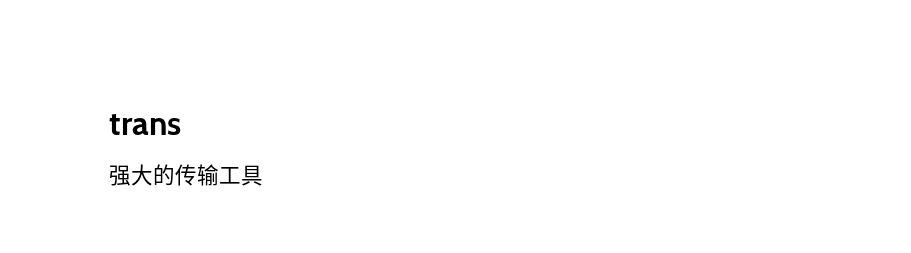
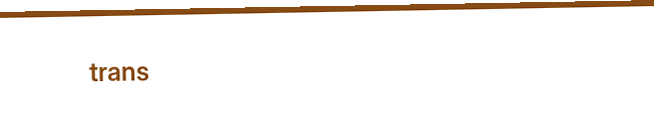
[109,164,263,186] // 强大的传输工具 -> (150, 72) none

